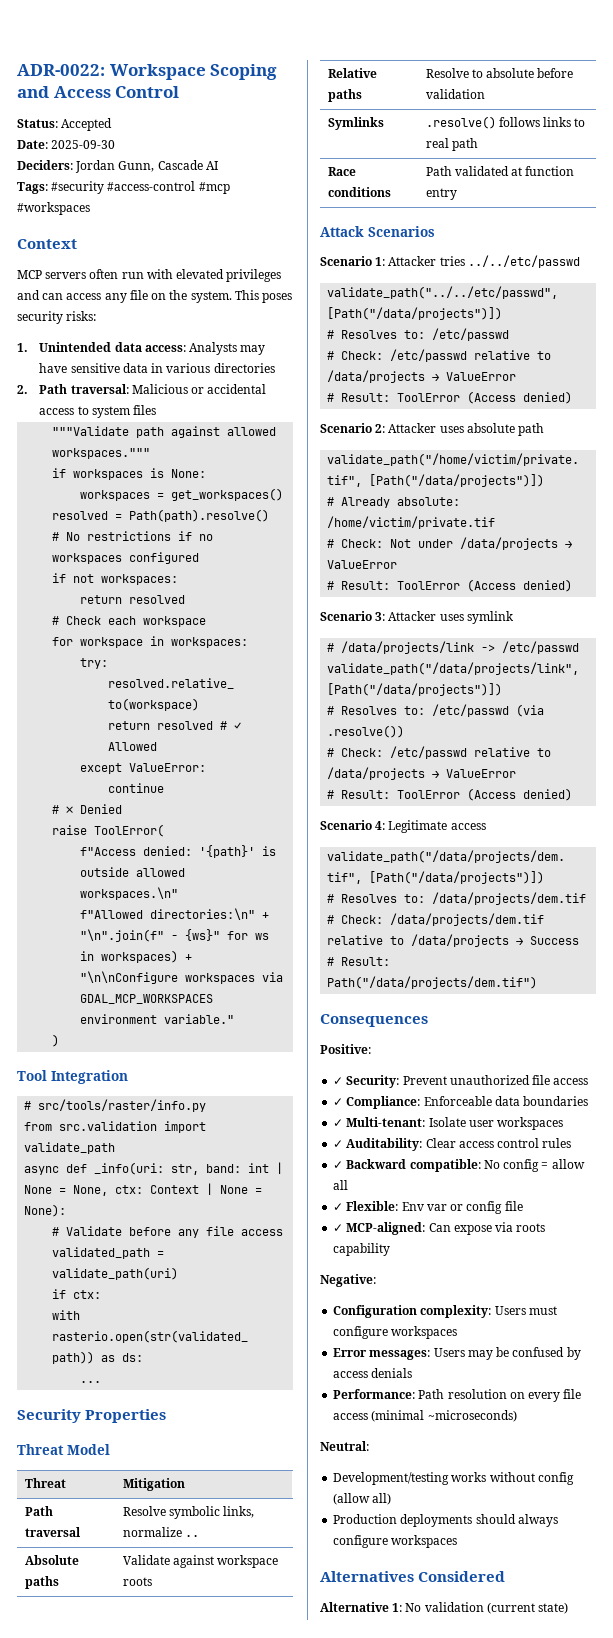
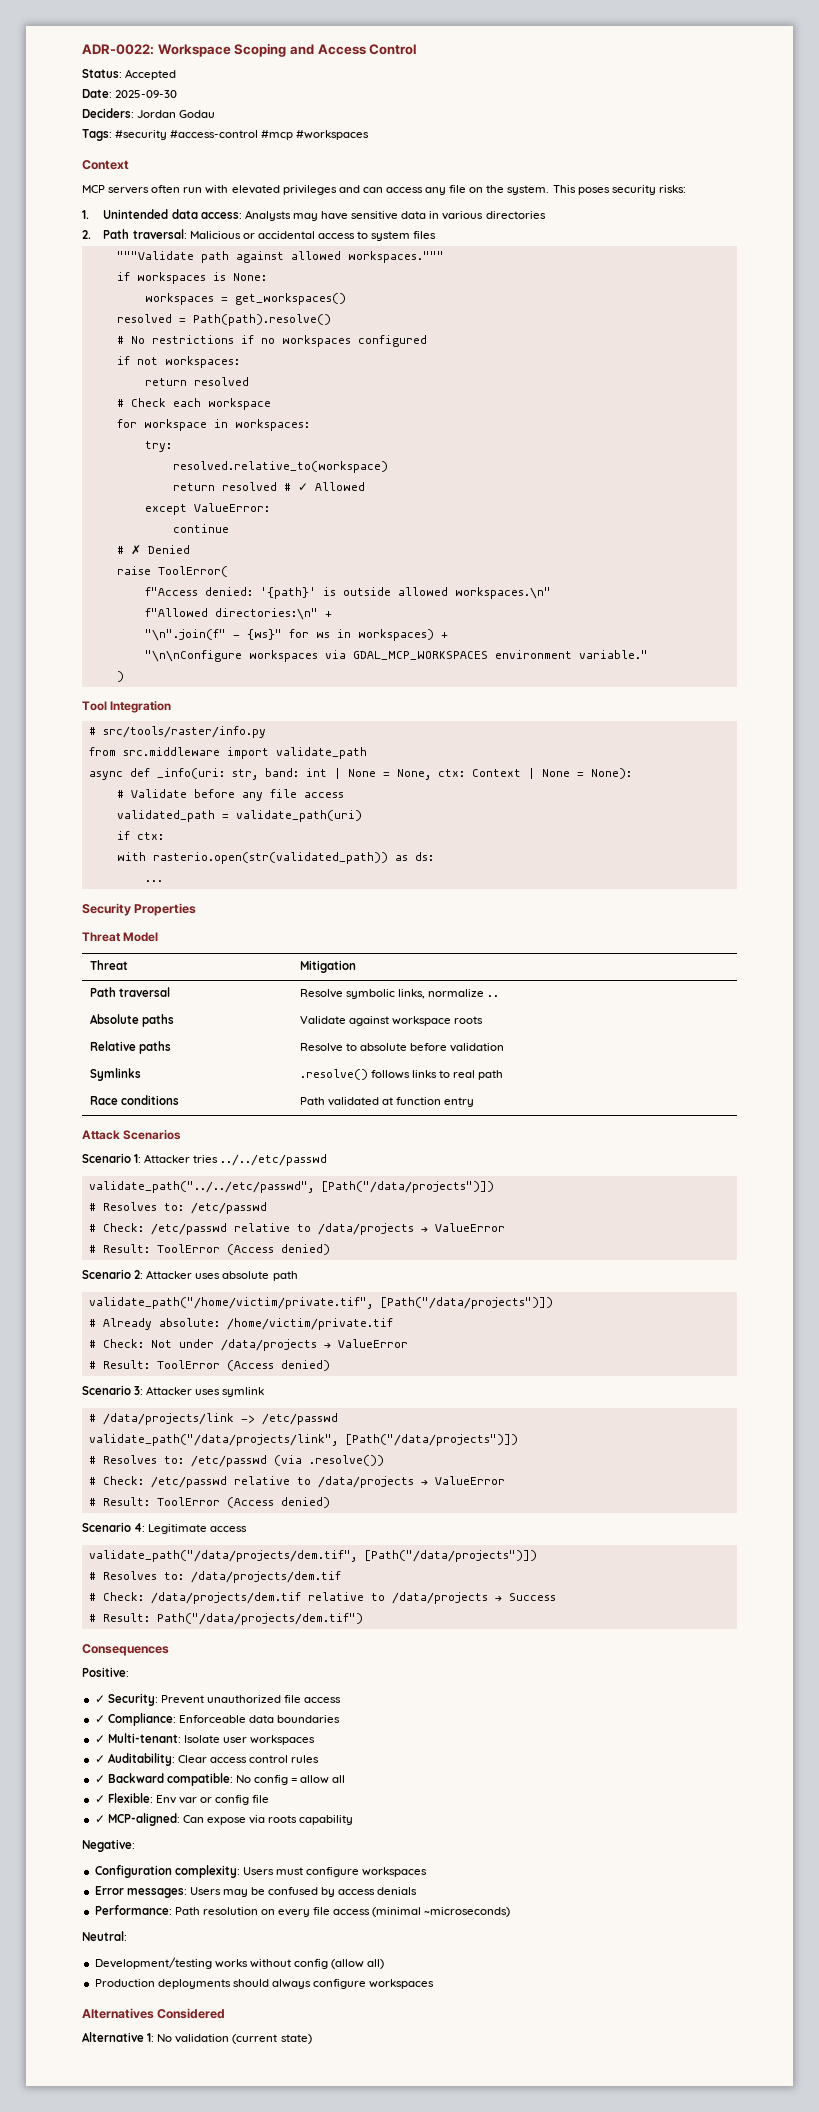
[118,160,218,172] Gunn, Cascade AI -> [179,110,216,118] Godau
[59,1121,158,1131] src.validation -> [122,747,220,756] src.middleware

